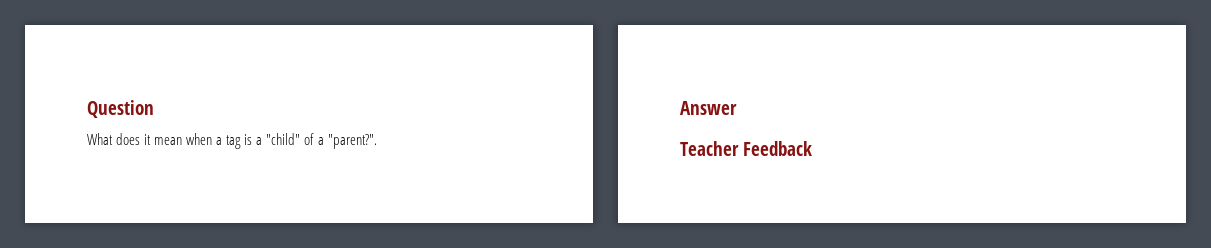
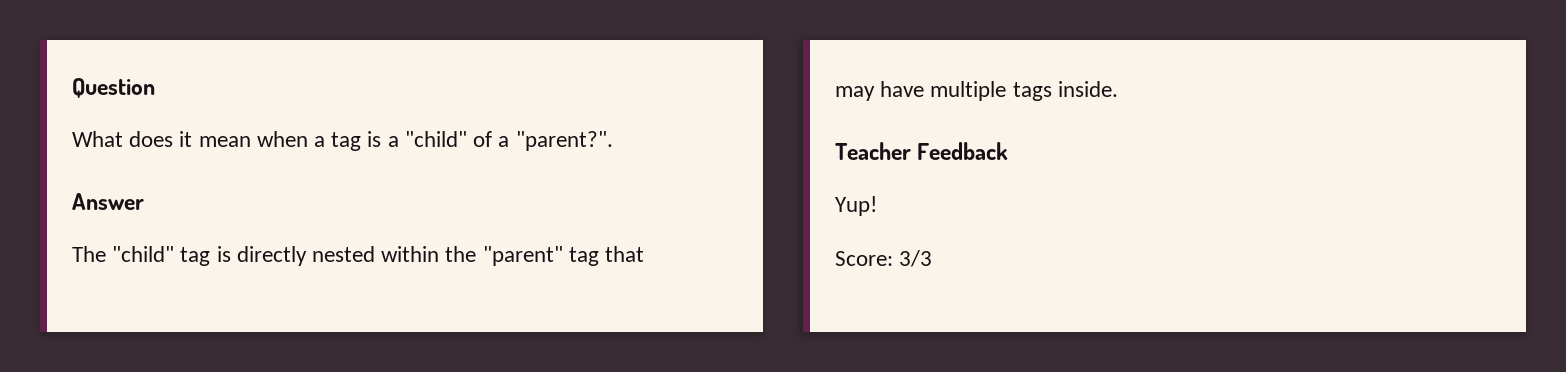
(737, 108) none -> [72,246,645,266] [835,81,1118,101] // The "child" tag is directly nested within the "parent" tag that may have multiple tags inside.
(813, 148) none -> [835,196,877,216] [835,250,933,267] // Yup! // Score: 3/3

